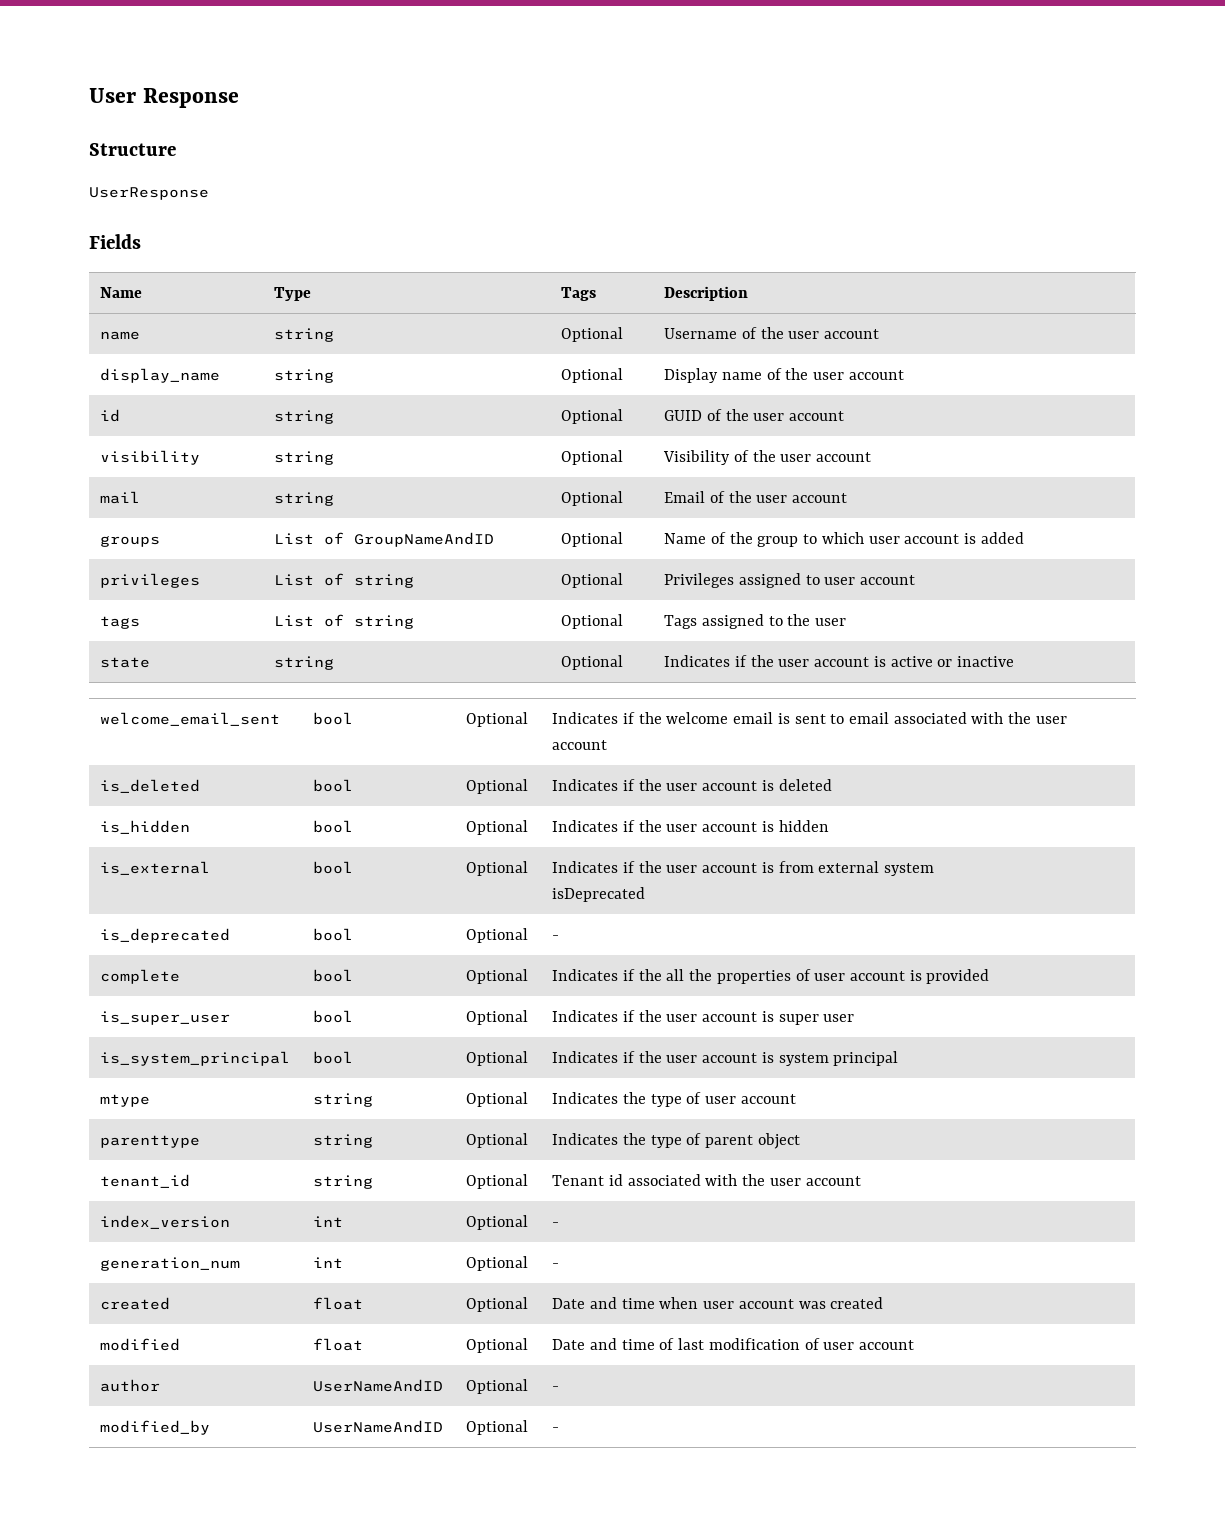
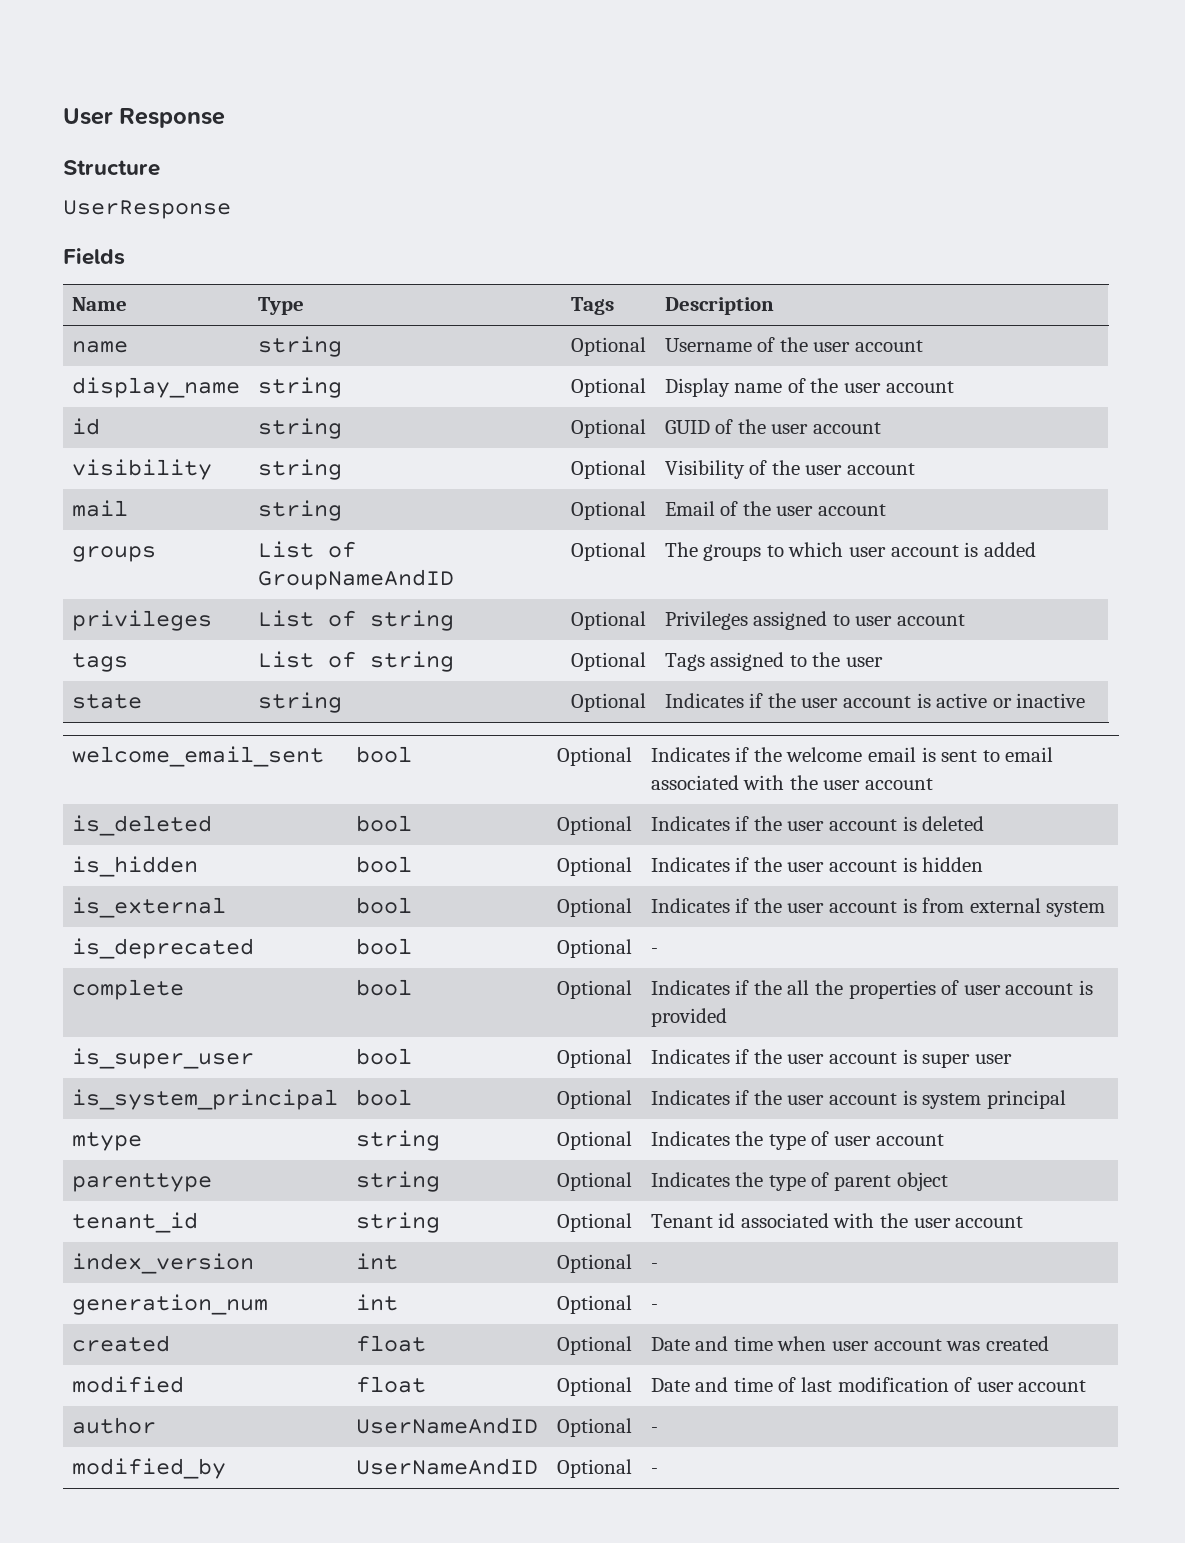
[664,532,799,547] Name of the group -> [664,542,762,561] The groups
[552,887,646,902] // isDeprecated -> (1106, 909) none

